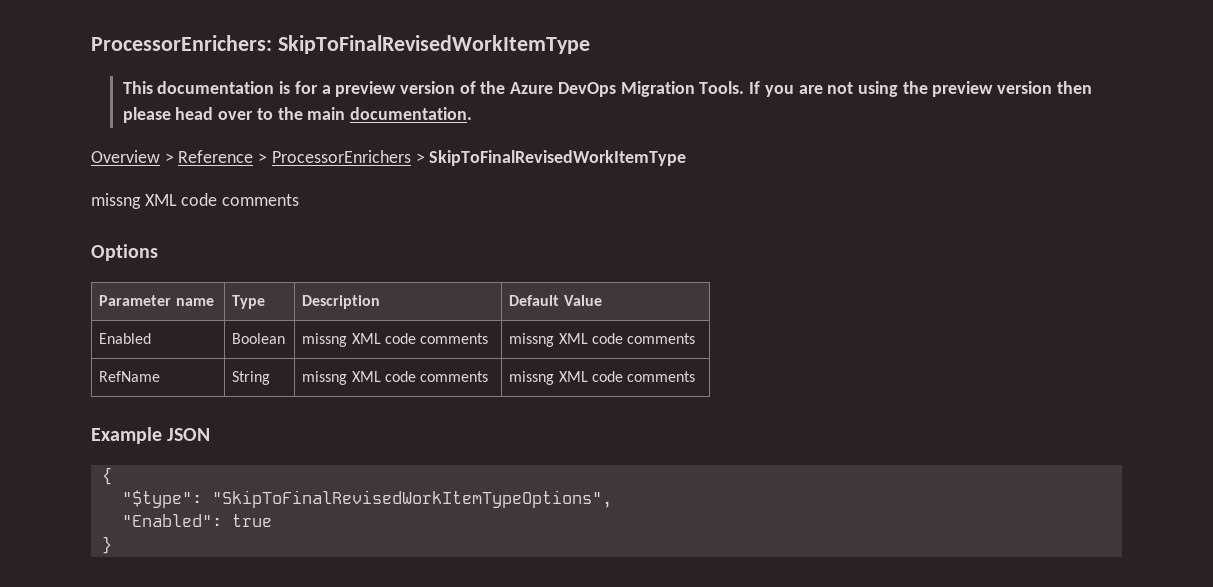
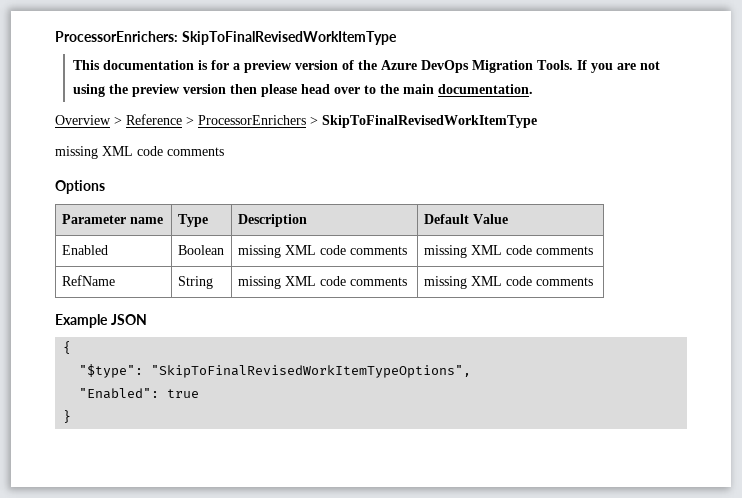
[91,193,141,209] missng -> [55,146,98,159] missing
[302,333,489,347] [509,333,555,347] missng XML code comments | missng -> [237,245,407,258] [423,245,467,258] missing XML code comments | missing
[302,371,489,385] [509,371,555,385] missng XML code comments | missng -> [237,276,407,289] [423,276,467,289] missing XML code comments | missing

